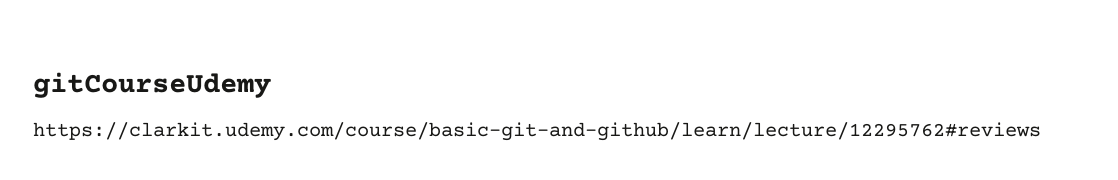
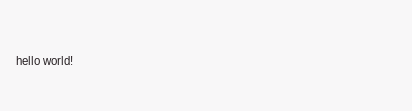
[33,72,271,98] [33,122,1041,141] gitCourseUdemy // https://clarkit.udemy.com/course/basic-git-and-github/learn/lecture/12295762#reviews -> [16,56,74,65] hello world!

